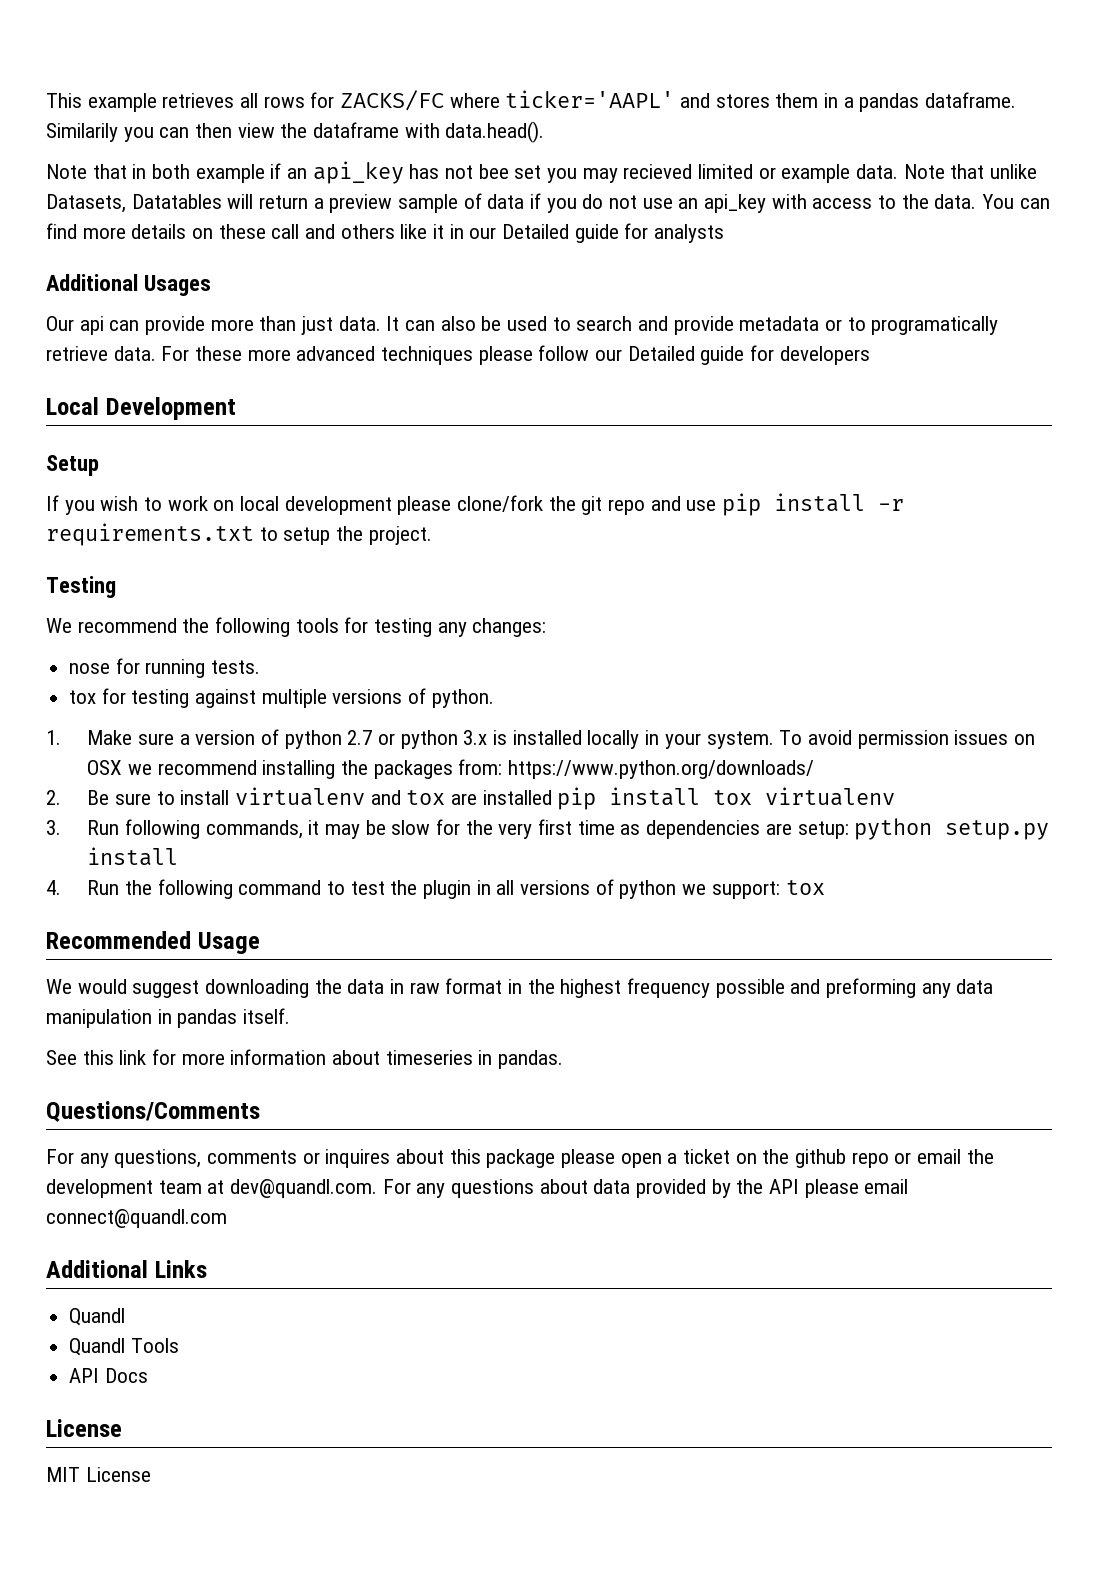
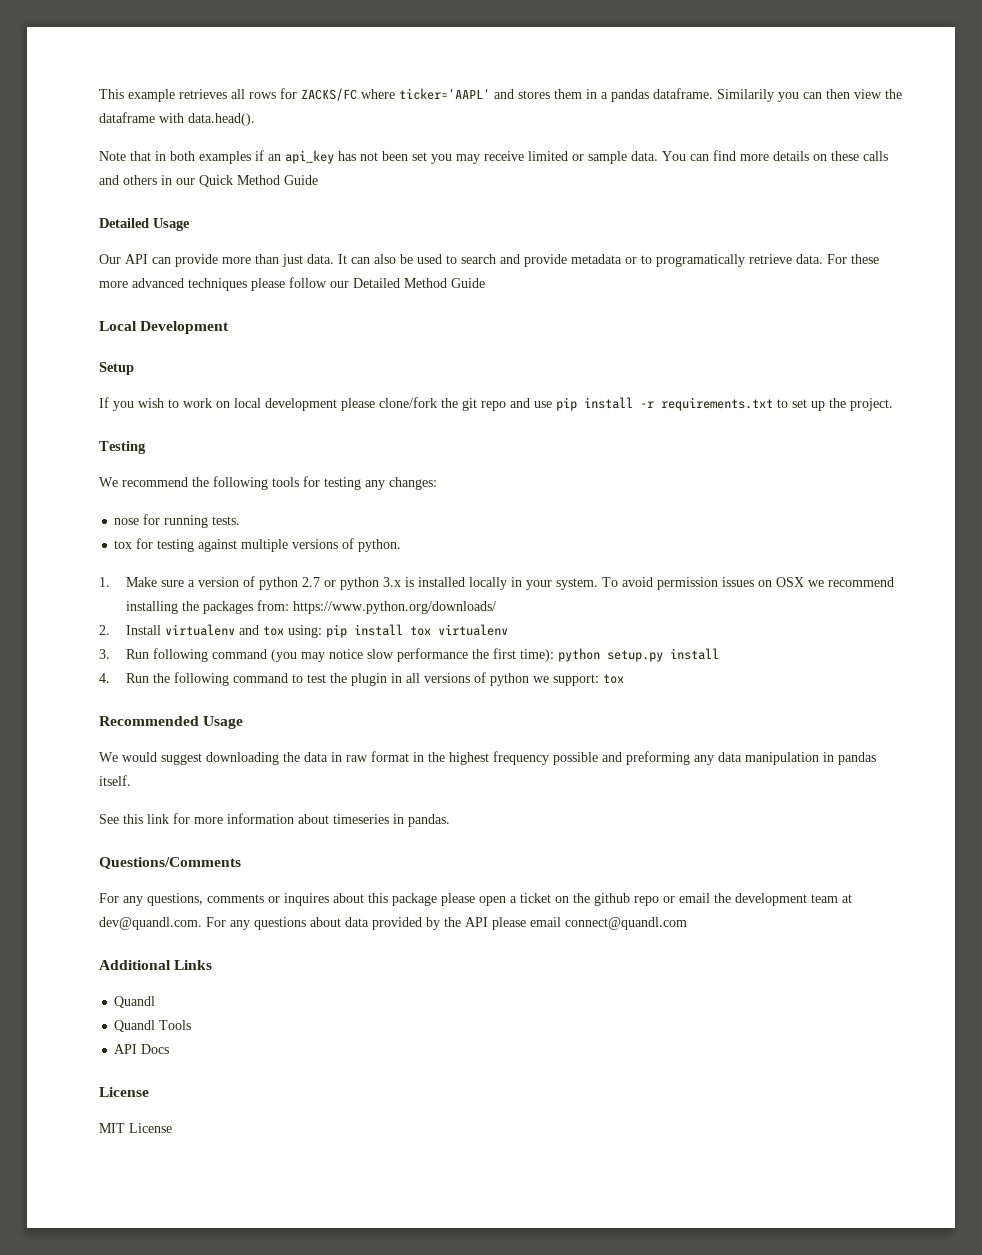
[195,164,265,183] example -> [199,151,251,164] examples
[478,164,509,179] bee -> [382,151,408,161] been
[623,164,693,179] recieved -> [484,151,524,161] receive
[781,164,1038,183] [46,193,929,213] example data. Note that unlike Datasets, Datatables will return a preview sample of data if you do not use an api_key with access to the -> [588,151,627,164] sample
[271,224,300,239] call -> [863,151,888,161] calls
[400,223,725,243] [46,274,212,296] like it in our Detailed guide for analysts // Additional Usages -> [161,175,318,187] [99,218,190,231] in our Quick Method Guide // Detailed Usage
[79,316,104,335] api -> [125,254,148,264] API
[700,345,870,365] guide for developers -> [404,278,485,288] Method Guide
[283,527,331,545] setup -> [792,399,825,411] set up
[87,790,230,805] Be sure to install -> [125,625,161,635] Install
[451,790,552,805] are installed -> [287,625,322,638] using:
[205,819,849,839] commands, it may be slow for the very first time as dependencies are setup: -> [211,648,554,662] command (you may notice slow performance the first time):

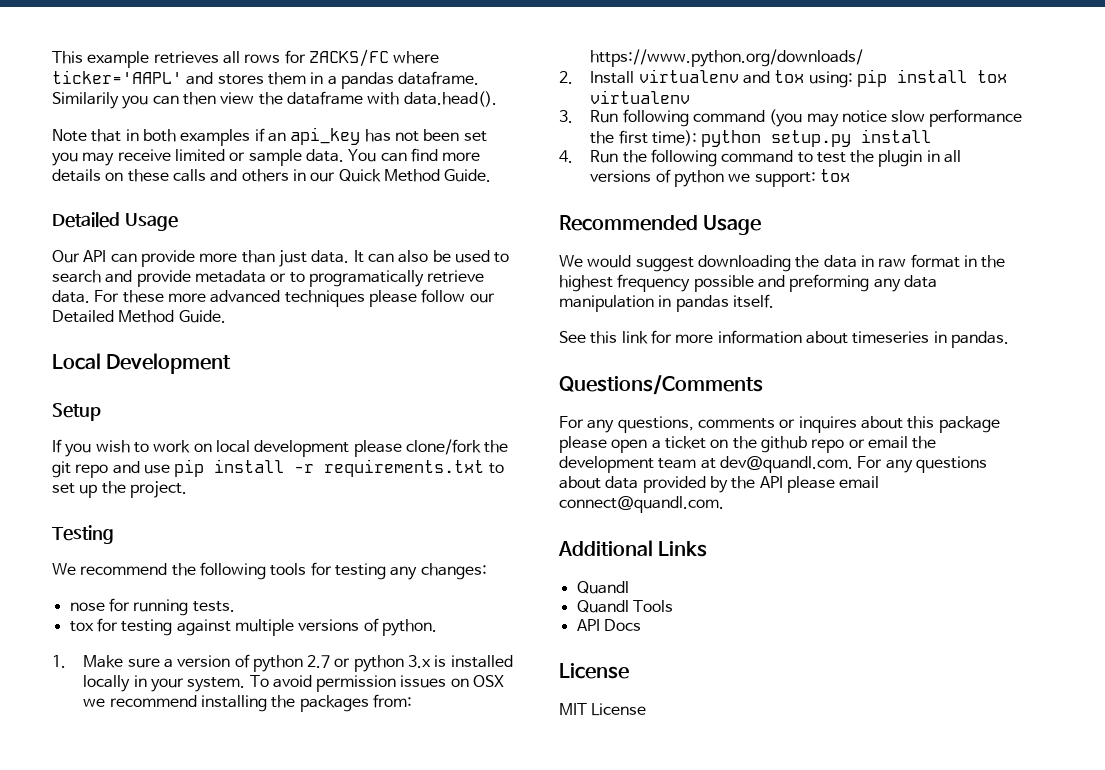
[284,175,318,185] Guide -> [444,169,492,182] Guide.
[451,278,485,288] Guide -> [178,310,226,323] Guide.
[565,917,687,930] connect@quandl.com -> [559,496,724,513] connect@quandl.com.

